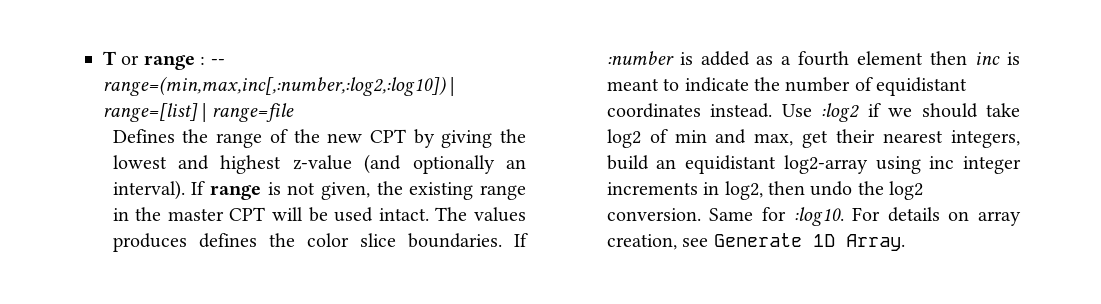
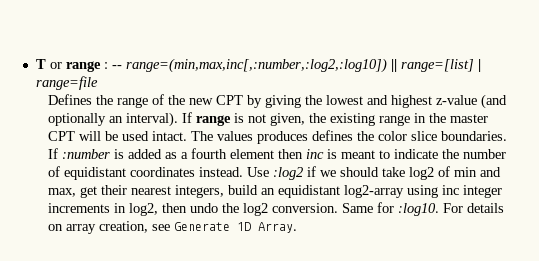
[450,77,455,96] | -> [390,59,397,72] ||

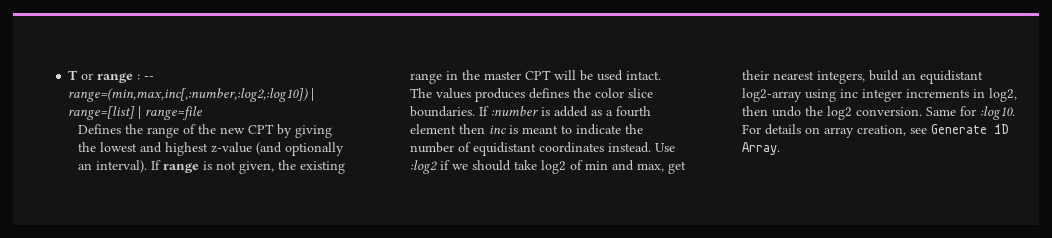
[390,59,397,72] || -> [311,88,315,101] |

